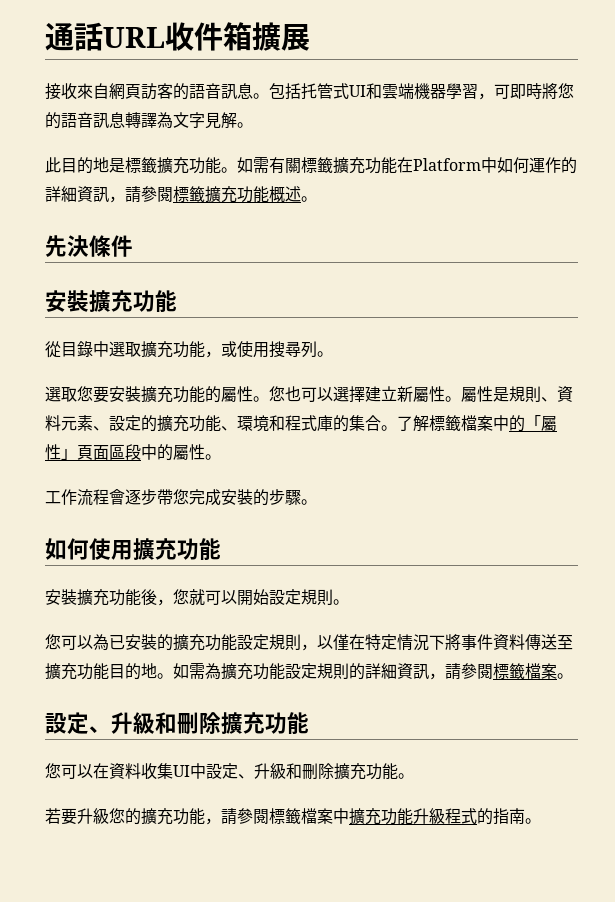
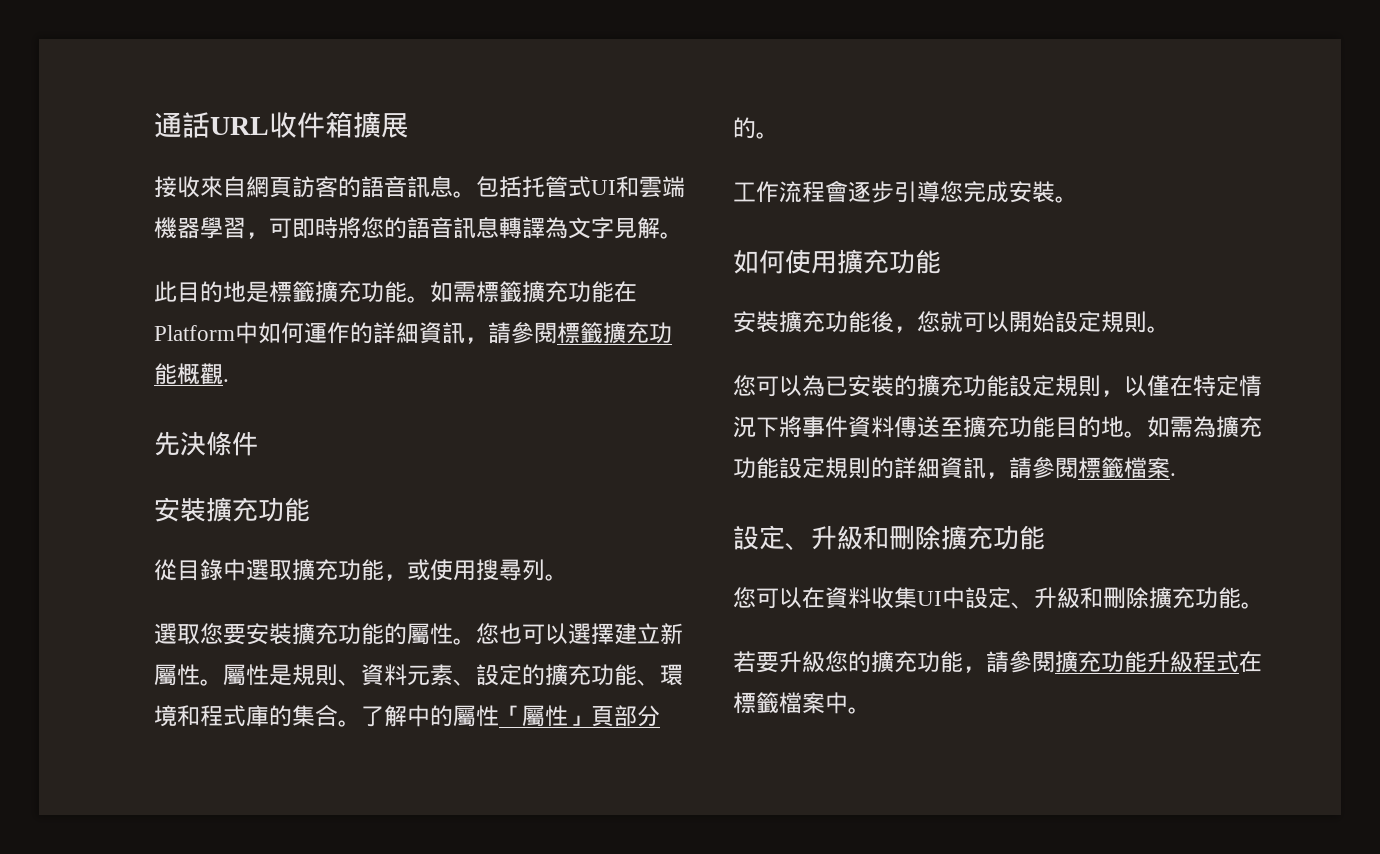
[269,157,301,174] 有關 -> (476, 292) none
[285,186,317,202] 述。 -> [200,363,229,385] 觀.
[429,415,557,432] [45,444,205,461] 標籤檔案中的「屬性」頁面區段中的屬性 -> [407,705,660,727] [733,117,756,139] 中的屬性「屬性」頁部分的
[157,489,173,505] 帶 -> [894,181,940,203] 引導
[253,489,301,506] 的步驟 -> (1055, 192) none
[557,673,573,679] 。 -> [1170,473,1176,476] .
[269,808,349,824] 標籤檔案中 -> (1055, 662) none
[477,808,525,825] 的指南 -> [1239,651,1262,672] [733,692,848,714] 在標籤檔案中

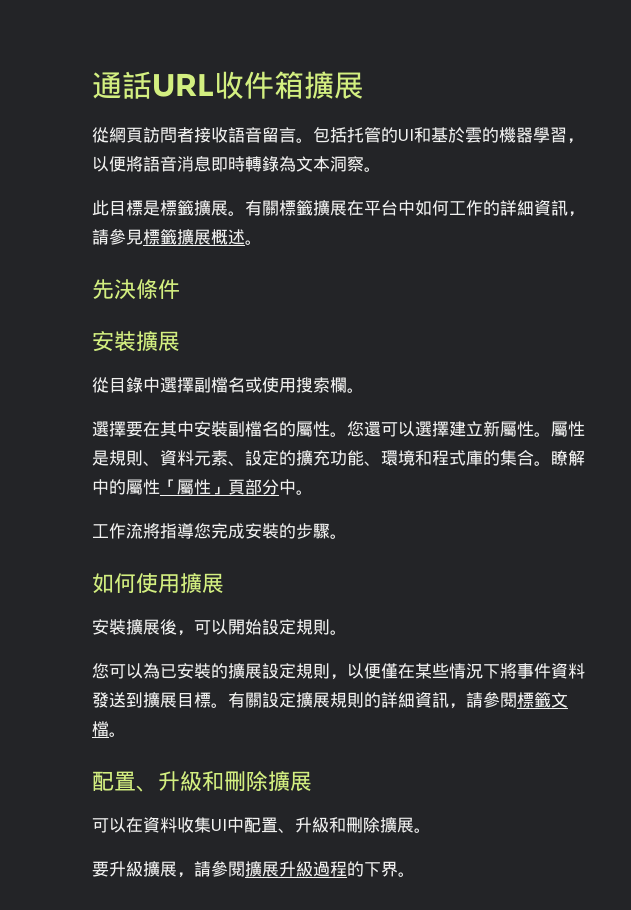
[154,176,685,198] [154,217,660,239] 接收來自網頁訪客的語音訊息。包括托管式UI和雲端機器學習，可即時將您的語音訊息轉譯為文字見解 -> [92,127,584,144] [92,156,364,172] 從網頁訪問者接收語音留言。包括托管的UI和基於雲的機器學習，以便將語音消息即時轉錄為文本洞察
[200,281,246,303] 的地 -> [126,200,143,216] 標
[338,281,637,303] [154,322,327,344] 充功能。如需標籤擴充功能在Platform中如何運 -> [211,200,466,216] 展。有關標籤擴展在平台中如何工
[534,322,672,344] [154,363,229,385] 閱標籤擴充功能概觀. -> [126,229,262,245] 見標籤擴展概述。
[232,497,310,522] 充功能 -> [158,331,180,352] 展
[269,559,407,581] 取擴充功能， -> [177,377,245,393] 擇副檔名
[499,559,545,581] 尋列 -> [313,377,347,393] 索欄
[177,623,384,645] 取您要安裝擴充功能 -> [109,421,279,437] 擇要在其中安裝副檔名
[499,623,522,644] 也 -> [364,421,381,437] 還
[361,706,384,727] 了 -> [551,450,568,466] 瞭
[733,117,756,139] 的 -> [279,479,296,495] 中
[802,181,917,203] 程會逐步引 -> [143,523,177,539] 將指
(1055, 192) none -> [279,523,330,539] 的步驟
[863,249,941,274] [733,311,963,333] 充功能 // 安裝擴充功能後，您就 -> [202,573,224,594] [92,619,194,636] 展 // 安裝擴展後，
[940,375,1009,397] 充功能 -> [245,663,262,679] 展
[1147,375,1239,397] 僅在特定 -> [364,663,449,679] 便僅在某些
[894,416,1262,438] [733,457,825,479] 傳送至擴充功能目的地。如需為擴充功能設定 -> [92,692,330,708] 發送到擴展目標。有關設定擴展
[1124,457,1176,479] [733,525,1045,551] [733,587,756,608] 檔案. // 設定、升級和刪除擴充功能 // 您 -> [551,692,568,708] [92,721,126,737] [92,770,312,792] 文檔。 // 配置、升級和刪除擴展 //
[965,587,1264,609] [733,651,1262,673] [733,692,848,714] 設定、升級和刪除擴充功能。 // 若要升級您的擴充功能，請參閱擴充功能升級程式在標籤檔案中 -> [244,817,431,833] [92,860,398,878] 配置、升級和刪除擴展。 // 要升級擴展，請參閱擴展升級過程的下界

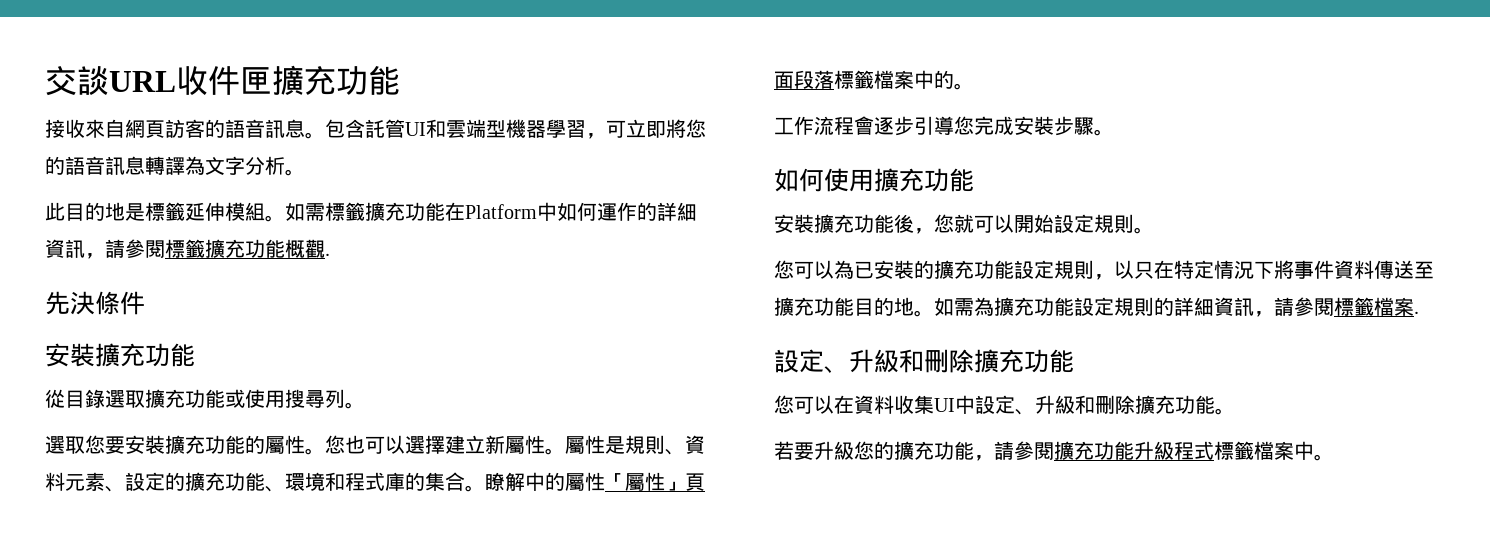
[92,71,152,99] 通話 -> [45,66,109,96] 交談
[274,71,364,99] [92,127,584,144] [92,156,381,172] [92,200,466,216] 箱擴展 // 從網頁訪問者接收語音留言。包括托管的UI和基於雲的機器學習，以便將語音消息即時轉錄為文本洞察。 // 此目標是標籤擴展。有關標籤擴展在平台中如何工 -> [240,65,400,95] [45,119,706,139] [45,156,305,176] [45,202,617,222] 匣擴充功能 // 接收來自網頁訪客的語音訊息。包含託管UI和雲端型機器學習，可立即將您的語音訊息轉譯為文字分析。 // 此目的地是標籤延伸模組。如需標籤擴充功能在Platform中如何運
[126,229,262,245] 見標籤擴展概述。 -> [145,239,330,258] 閱標籤擴充功能概觀.
[158,331,180,352] 展 -> [120,343,195,367] 充功能
[143,377,245,393] 中選擇副檔名 -> [105,389,225,408] 選取擴充功能
[313,377,347,393] 索欄 -> [305,389,345,408] 尋列
[109,421,279,437] 擇要在其中安裝副檔名 -> [65,435,245,454] 取您要安裝擴充功能
[364,421,381,437] 還 -> [345,435,365,454] 也
[245,479,296,495] 部分中 -> [774,70,954,89] 面段落標籤檔案中的
[143,523,177,539] 將指 -> [834,116,934,136] 程會逐步引
[279,523,296,539] 的 -> (1054, 125) none
[202,573,224,594] [92,619,194,636] 展 // 安裝擴展後， -> [899,168,974,192] [774,214,974,234] 充功能 // 安裝擴充功能後，您就
[245,663,262,679] 展 -> [954,260,1014,279] 充功能
[364,663,449,679] 便僅在某些 -> [1134,260,1214,279] 只在特定
[92,692,330,708] 發送到擴展目標。有關設定擴展 -> [1374,260,1434,279] [774,297,1114,317] 傳送至擴充功能目的地。如需為擴充功能設定
[551,692,568,708] [92,721,126,737] [92,770,312,792] 文檔。 // 配置、升級和刪除擴展 // -> [1374,297,1419,316] [774,349,1074,373] [774,395,794,414] 檔案. // 設定、升級和刪除擴充功能 // 您
[244,817,431,833] [92,860,398,878] 配置、升級和刪除擴展。 // 要升級擴展，請參閱擴展升級過程的下界 -> [975,395,1235,415] [774,441,1314,461] 設定、升級和刪除擴充功能。 // 若要升級您的擴充功能，請參閱擴充功能升級程式標籤檔案中

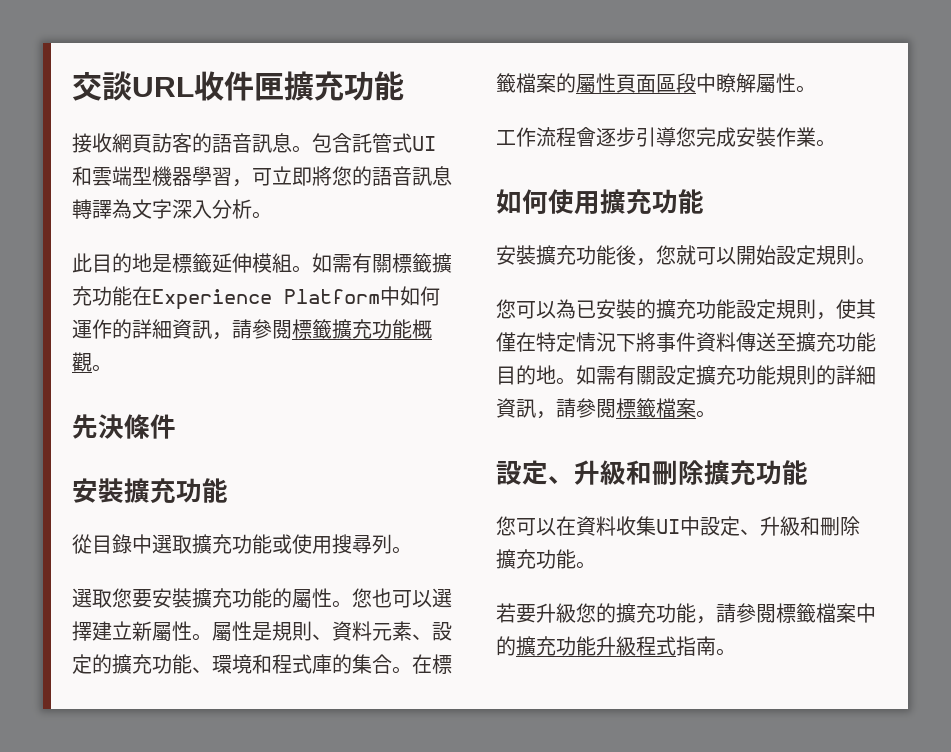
[85,119,125,138] 來自 -> (112, 143) none
(405, 128) none -> [392,133,412,153] 式
(245, 165) none -> [172,199,212,219] 深入
(325, 212) none -> [352,253,392,273] 有關
(465, 211) none -> [152,289,272,310] Experience
[325,253,330,256] . -> [92,364,112,372] 。
(105, 398) none -> [132,534,152,554] 中
[485,472,705,491] [774,70,954,89] 瞭解中的屬性「屬性」頁面段落標籤檔案中的 -> [412,654,452,674] [496,73,796,94] 在標籤檔案的屬性頁面區段中瞭解屬性
[1054,116,1094,136] 步驟 -> [776,127,816,147] 作業
[1114,260,1154,279] 以只 -> [836,299,876,319] [496,332,516,352] 使其僅
[974,297,1114,316] 為擴充功能設定 -> [616,365,776,385] 有關設定擴充功能
[1414,311,1419,314] . -> [696,410,716,418] 。
(1054, 451) none -> [776,603,876,623] [496,636,516,656] 標籤檔案中的
[1214,441,1314,460] 標籤檔案中 -> [676,636,716,656] 指南

